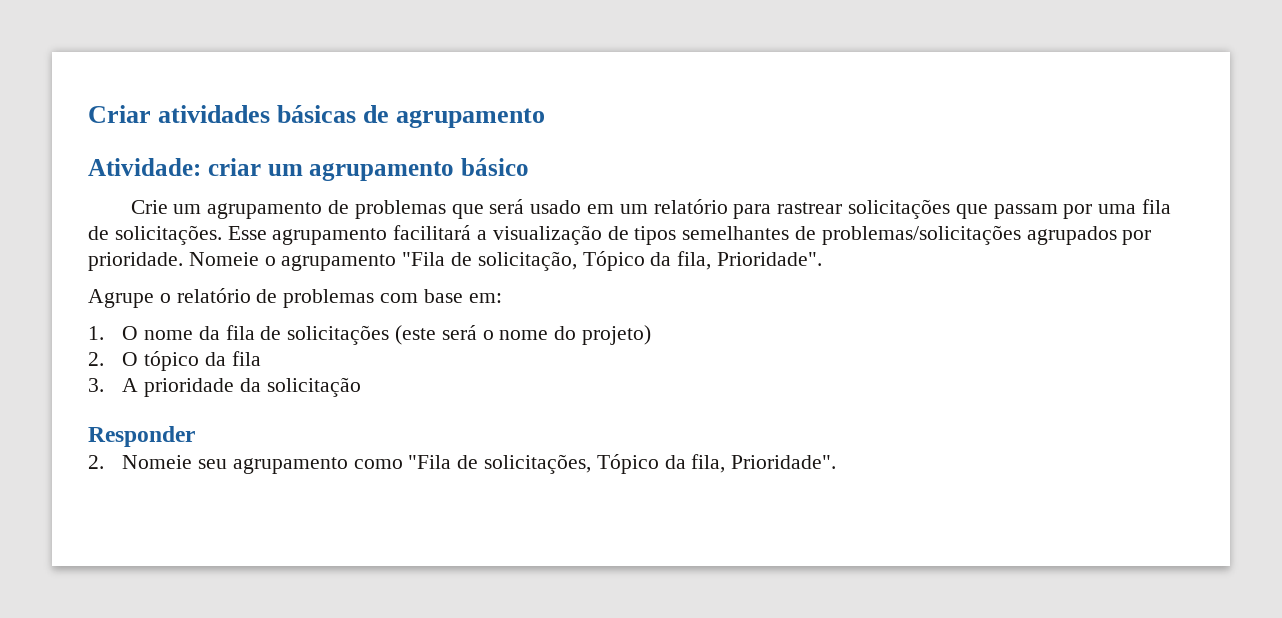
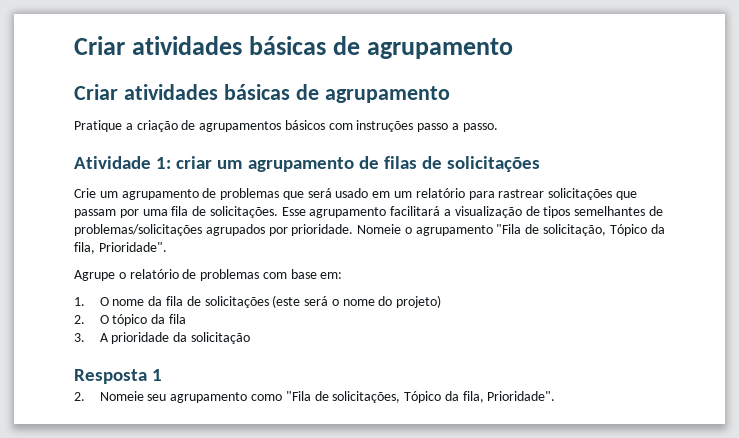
[88,105,546,128] [88,158,529,181] Criar atividades básicas de agrupamento // Atividade: criar um agrupamento básico -> [74,36,513,59] [74,84,450,103] [74,120,498,132] [74,156,541,172] Criar atividades básicas de agrupamento // Criar atividades básicas de agrupamento // Pratique a criação de agrupamentos básicos com instruções passo a passo. // Atividade 1: criar um agrupamento de filas de solicitações
[88,426,195,447] Responder -> [74,369,163,384] Resposta 1

